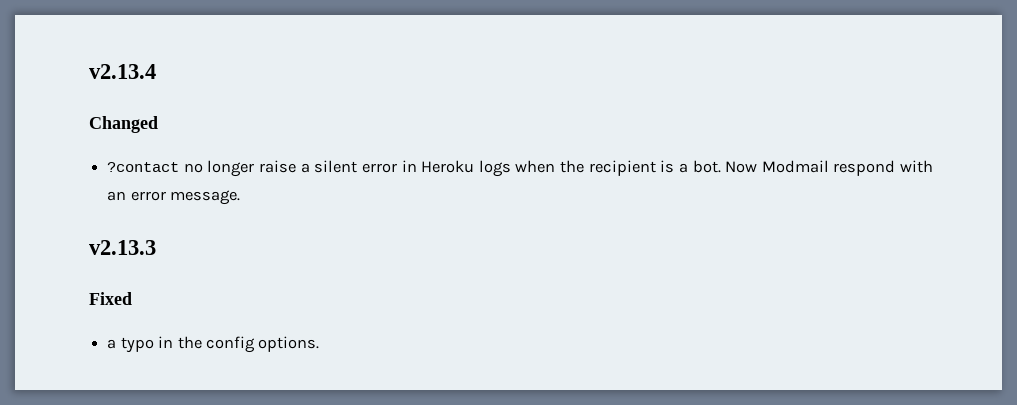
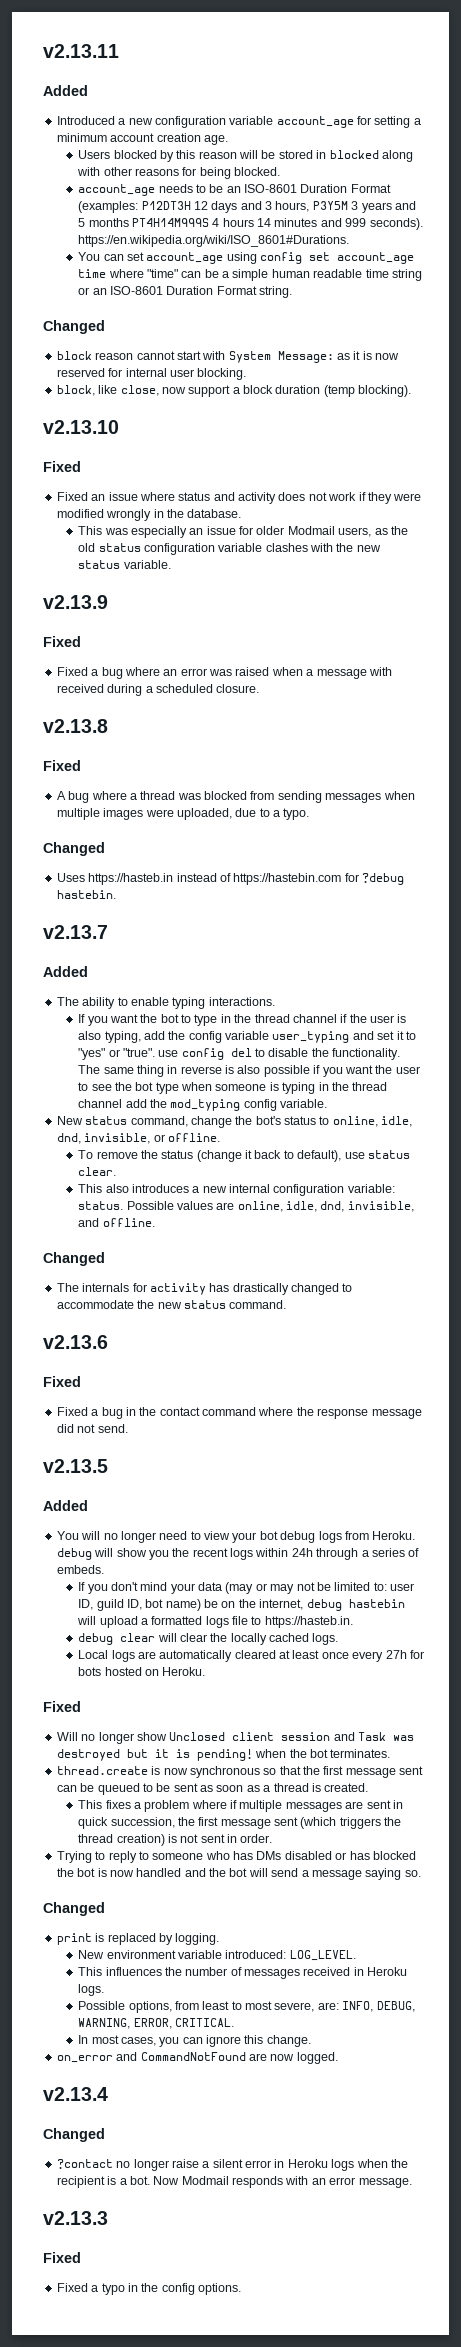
(89, 71) none -> [43,44,119,58] [43,85,88,96] [56,116,421,128] [56,133,228,145] [78,150,413,162] [77,167,281,179] [78,184,391,196] [78,201,416,213] [78,218,423,230] [78,235,350,247] [78,252,415,264] [78,269,422,281] [78,286,293,298] [43,320,105,334] [56,351,400,363] [56,368,247,380] [56,385,412,397] [43,420,119,434] [43,461,81,472] [56,492,422,504] [56,509,242,521] [78,526,408,538] [78,543,381,555] [78,560,171,569] [43,595,108,609] [43,636,81,647] [56,667,392,679] [56,684,260,696] [43,719,108,733] [43,760,81,771] [56,791,415,803] [56,808,310,820] [43,842,105,856] [56,873,404,885] [56,890,116,899] [43,925,108,939] [43,966,88,977] [56,997,275,1009] [78,1014,407,1026] [78,1031,416,1043] [78,1048,401,1060] [78,1065,420,1077] [78,1082,388,1094] [78,1099,328,1111] [56,1116,413,1128] [56,1133,220,1144] [78,1150,410,1162] [78,1167,117,1176] [78,1184,395,1196] [78,1201,414,1212] [78,1218,155,1227] [43,1252,105,1266] [56,1283,353,1295] [56,1300,287,1309] [43,1335,108,1349] [43,1376,81,1387] [56,1407,422,1419] [56,1424,128,1433] [43,1459,108,1473] [43,1500,88,1511] [56,1531,416,1543] [56,1548,420,1560] [56,1565,104,1574] [78,1582,415,1594] [78,1599,405,1611] [77,1616,353,1628] [78,1633,339,1645] [78,1650,424,1662] [78,1667,206,1676] [43,1701,81,1712] [56,1732,414,1744] [56,1749,391,1761] [56,1766,424,1778] [56,1783,369,1795] [78,1800,403,1812] [78,1817,402,1829] [78,1834,273,1846] [56,1851,416,1863] [56,1868,421,1880] [43,1902,105,1916] [56,1933,220,1945] [78,1950,356,1961] [78,1967,408,1979] [78,1984,105,1996] [78,2001,415,2013] [78,2018,234,2029] [78,2035,311,2047] [56,2052,338,2064] v2.13.11 // Added // Introduced a new configuration variable account_age for setting a minimum account creation age. // Users blocked by this reason will be stored in blocked along with other reasons for being blocked. // account_age needs to be an ISO-8601 Duration Format (examples: P12DT3H 12 days and 3 hours, P3Y5M 3 years and 5 months PT4H14M999S 4 hours 14 minutes and 999 seconds). https://en.wikipedia.org/wiki/ISO_8601#Durations. // You can set account_age using config set account_age time where "time" can be a simple human readable time string or an ISO-8601 Duration Format string. // Changed // block reason cannot start with System Message: as it is now reserved for internal user blocking. // block, like close, now support a block duration (temp blocking). // v2.13.10 // Fixed // Fixed an issue where status and activity does not work if they were modified wrongly in the database. // This was especially an issue for older Modmail users, as the old status configuration variable clashes with the new status variable. // v2.13.9 // Fixed // Fixed a bug where an error was raised when a message with received during a scheduled closure. // v2.13.8 // Fixed // A bug where a thread was blocked from sending messages when multiple images were uploaded, due to a typo. // Changed // Uses https://hasteb.in instead of https://hastebin.com for ?debug hastebin. // v2.13.7 // Added // The ability to enable typing interactions. // If you want the bot to type in the thread channel if the user is also typing, add the config variable user_typing and set it to "yes" or "true". use config del to disable the functionality. The same thing in reverse is also possible if you want the user to see the bot type when someone is typing in the thread channel add the mod_typing config variable. // New status command, change the bot's status to online, idle, dnd, invisible, or offline. // To remove the status (change it back to default), use status clear. // This also introduces a new internal configuration variable: status. Possible values are online, idle, dnd, invisible, and offline. // Changed // The internals for activity has drastically changed to accommodate the new status command. // v2.13.6 // Fixed // Fixed a bug in the contact command where the response message did not send. // v2.13.5 // Added // You will no longer need to view your bot debug logs from Heroku. debug will show you the recent logs within 24h through a series of embeds. // If you don't mind your data (may or may not be limited to: user ID, guild ID, bot name) be on the internet, debug hastebin will upload a formatted logs file to https://hasteb.in. // debug clear will clear the locally cached logs. // Local logs are automatically cleared at least once every 27h for bots hosted on Heroku. // Fixed // Will no longer show Unclosed client session and Task was destroyed but it is pending! when the bot terminates. // thread.create is now synchronous so that the first message sent can be queued to be sent as soon as a thread is created. // This fixes a problem where if multiple messages are sent in quick succession, the first message sent (which triggers the thread creation) is not sent in order. // Trying to reply to someone who has DMs disabled or has blocked the bot is now handled and the bot will send a message saying so. // Changed // print is replaced by logging. // New environment variable introduced: LOG_LEVEL. // This influences the number of messages received in Heroku logs. // Possible options, from least to most severe, are: INFO, DEBUG, WARNING, ERROR, CRITICAL. // In most cases, you can ignore this change. // on_error and CommandNotFound are now logged. //
[833,160,896,176] respond -> [232,2176,283,2188] responds
(132, 298) none -> [56,2283,88,2292] Fixed

